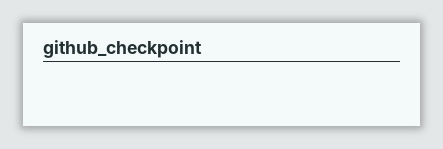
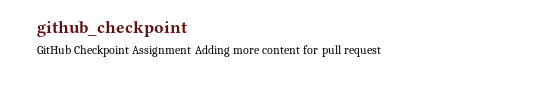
(202, 49) none -> [37,45,381,57] // GitHub Checkpoint Assignment Adding more content for pull request

